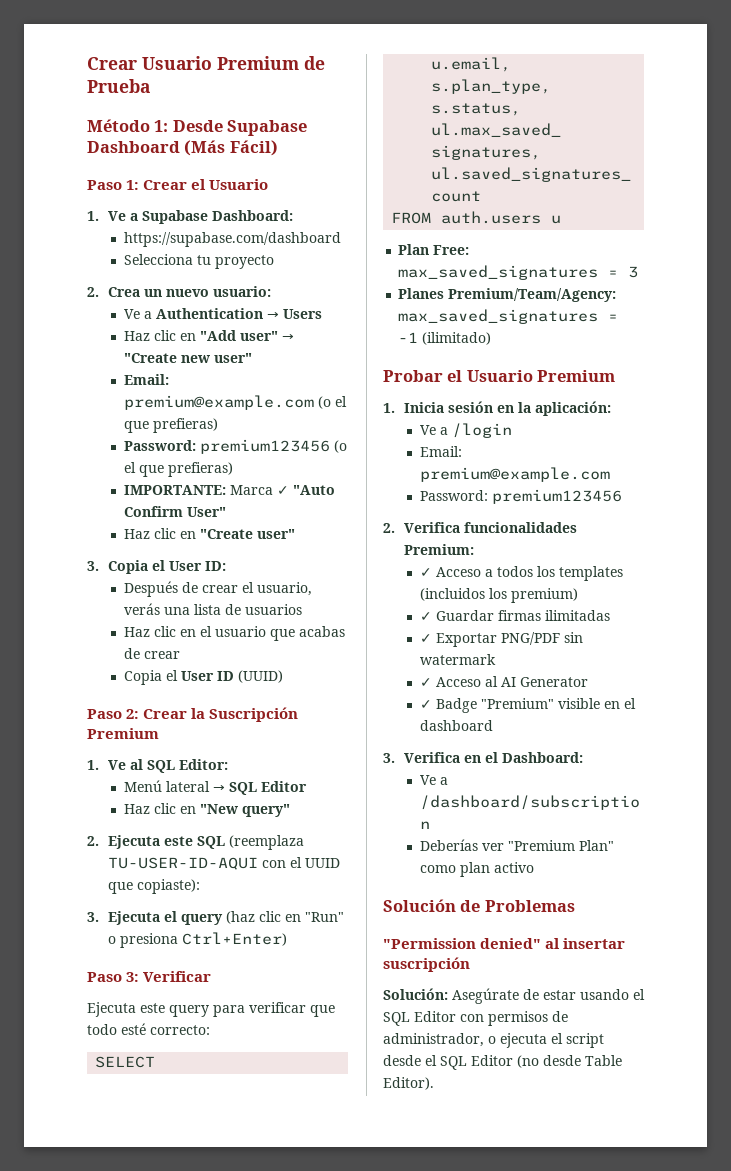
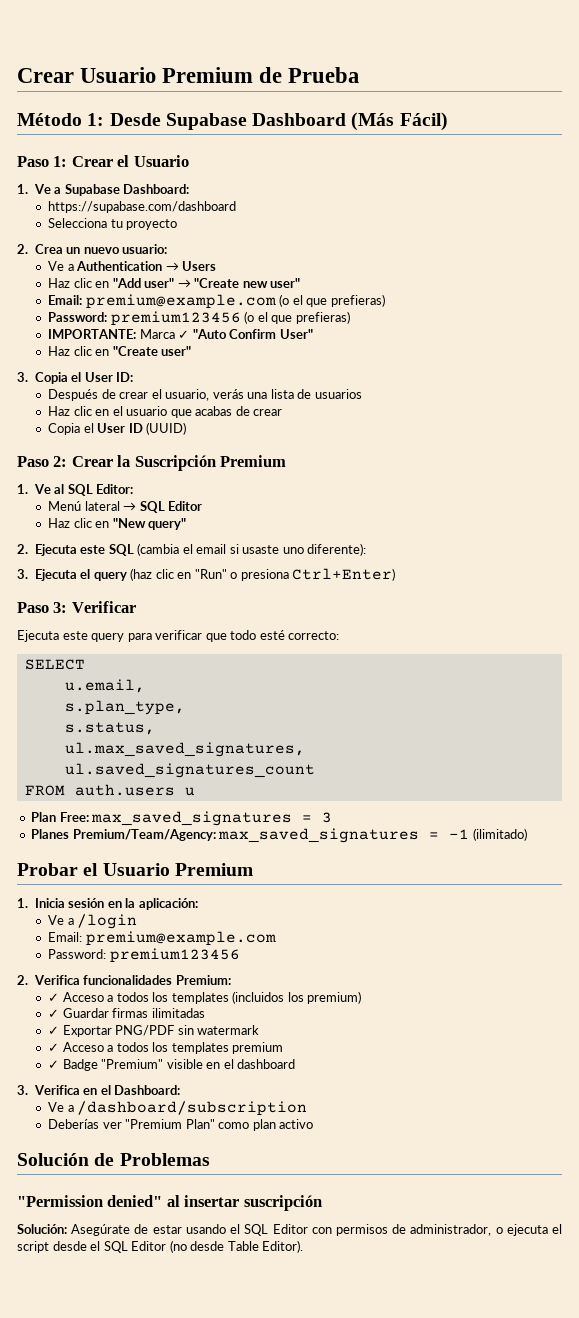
[229,835,305,850] [108,857,341,870] [108,879,201,894] (reemplaza TU-USER-ID-AQUI con el UUID que copiaste): -> [137,543,367,556] (cambia el email si usaste uno diferente):
[484,676,588,687] al AI Generator -> [107,1042,284,1054] a todos los templates premium

